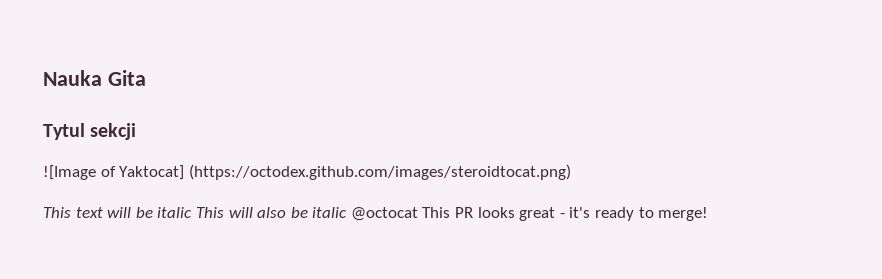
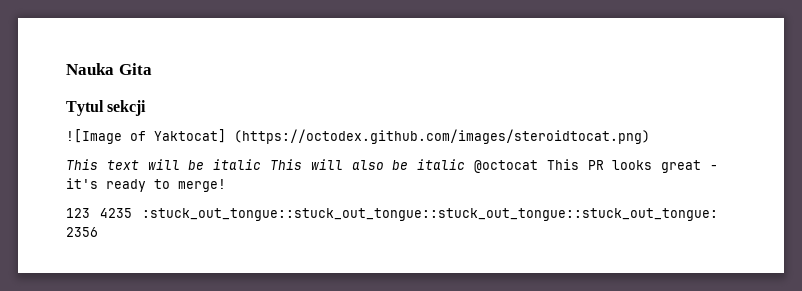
(709, 214) none -> [66,208,718,221] [66,227,98,237] // 123 4235 :stuck_out_tongue::stuck_out_tongue::stuck_out_tongue::stuck_out_tongue: 2356

